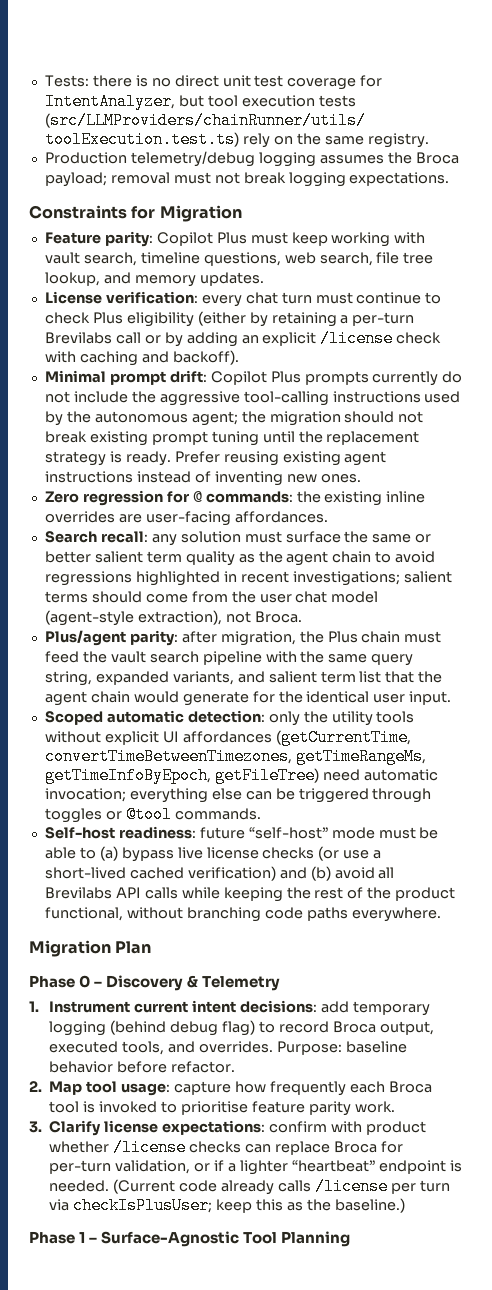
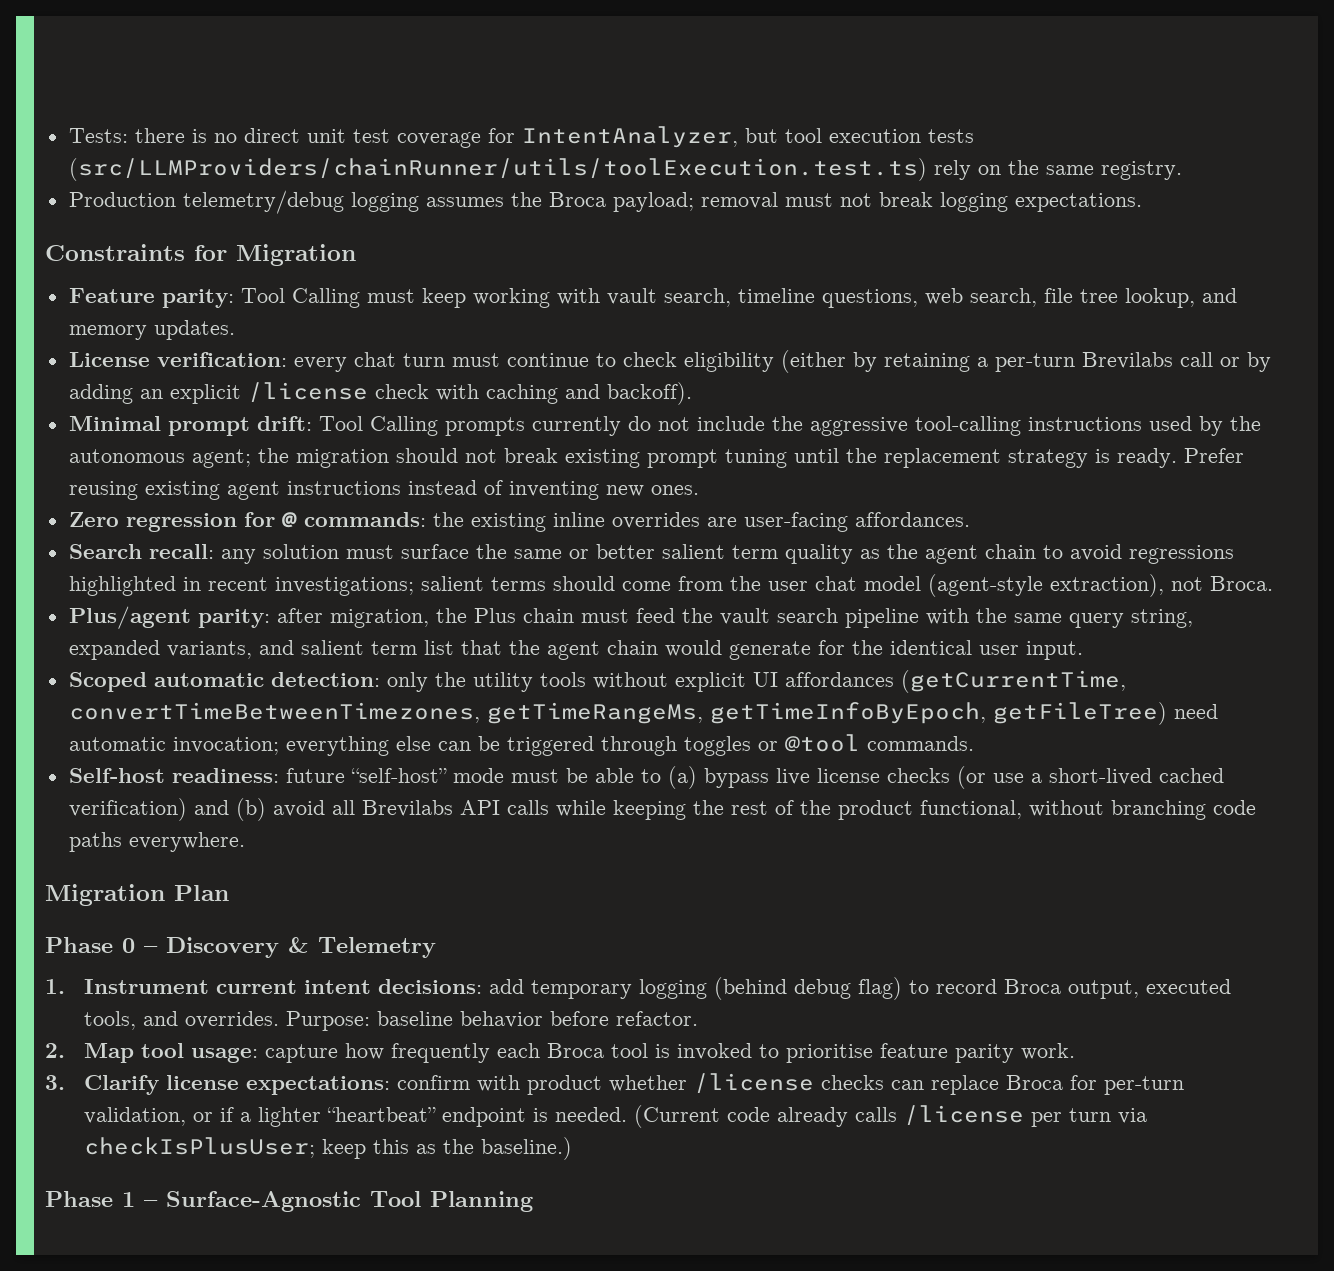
[156,232,247,246] Copilot Plus -> [240,288,360,308] Tool Calling
[92,312,123,324] Plus -> (677, 359) none
[210,371,301,385] Copilot Plus -> [318,416,438,436] Tool Calling

